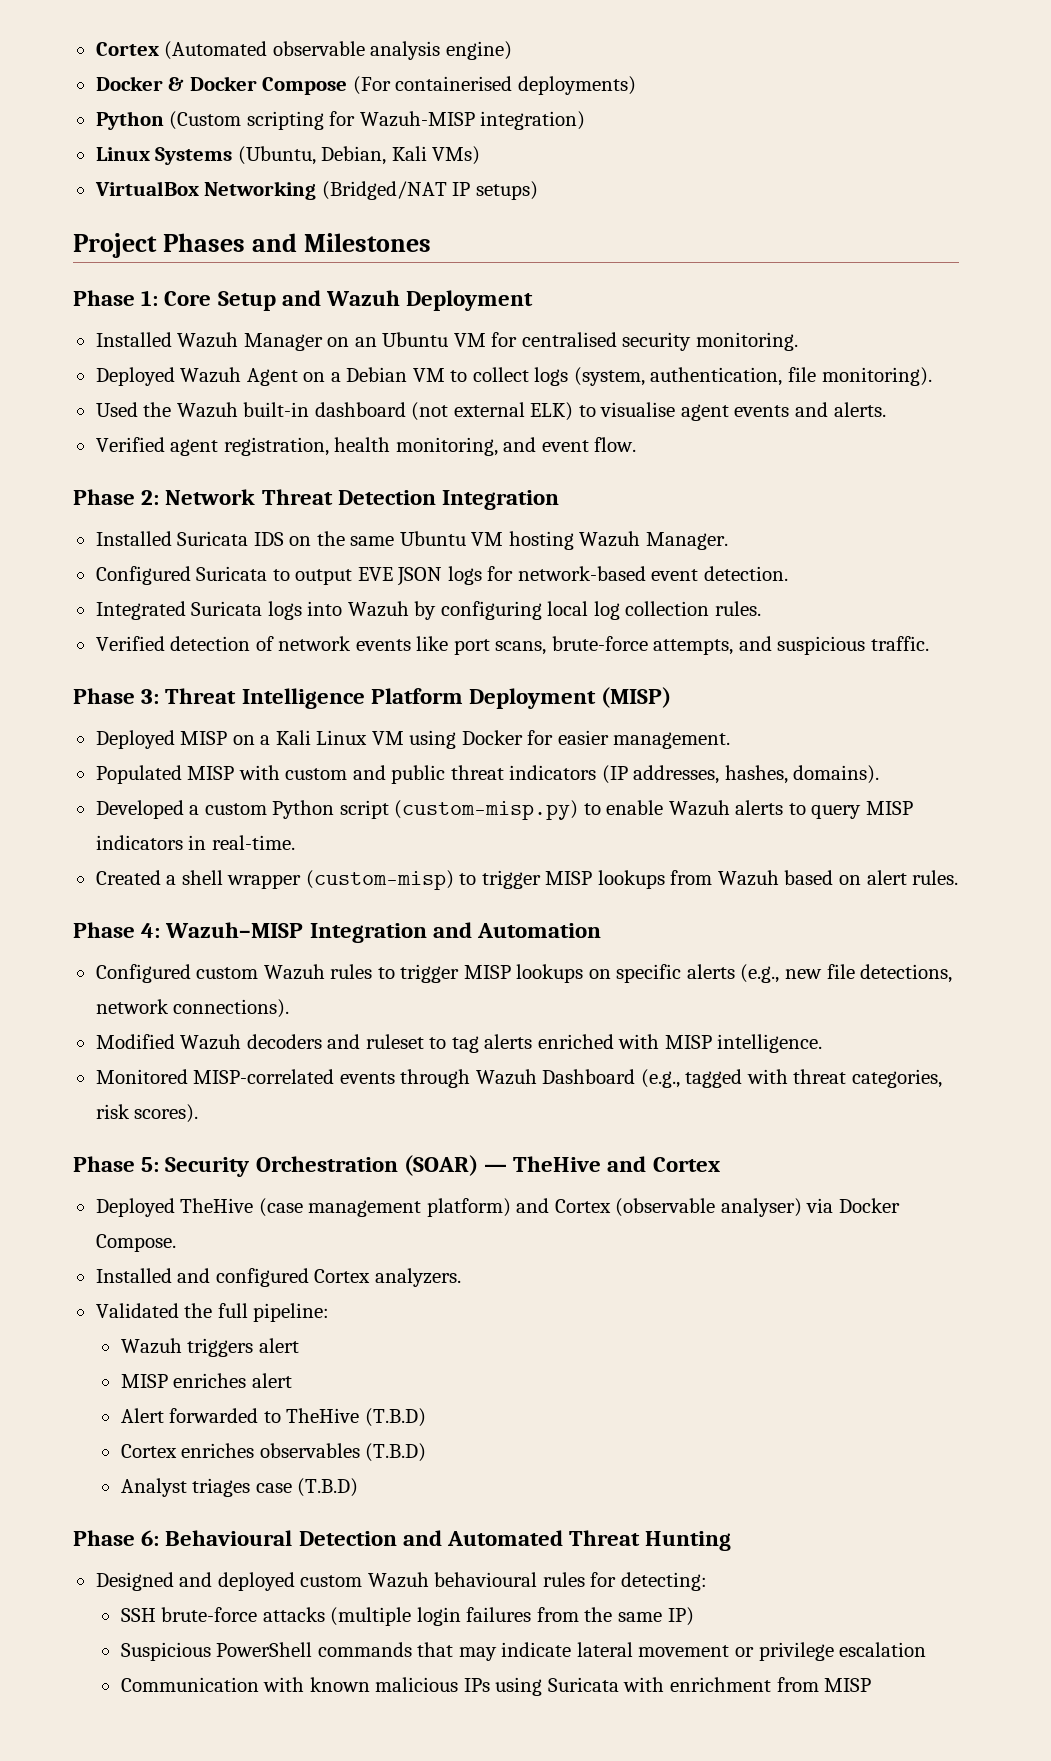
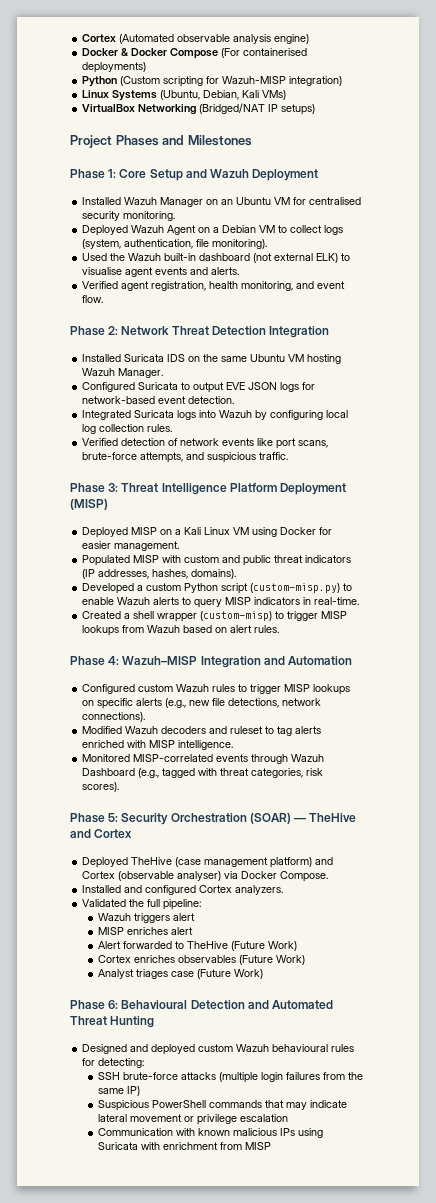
[364,1408,426,1427] (T.B.D) -> [230,941,297,951] (Future Work)
[365,1443,427,1462] (T.B.D) -> [238,955,305,965] (Future Work)
[297,1478,359,1497] (T.B.D) -> [196,969,263,979] (Future Work)

